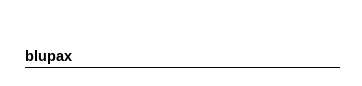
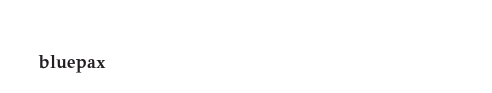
[25,50,72,64] blupax -> [38,55,106,73] bluepax

